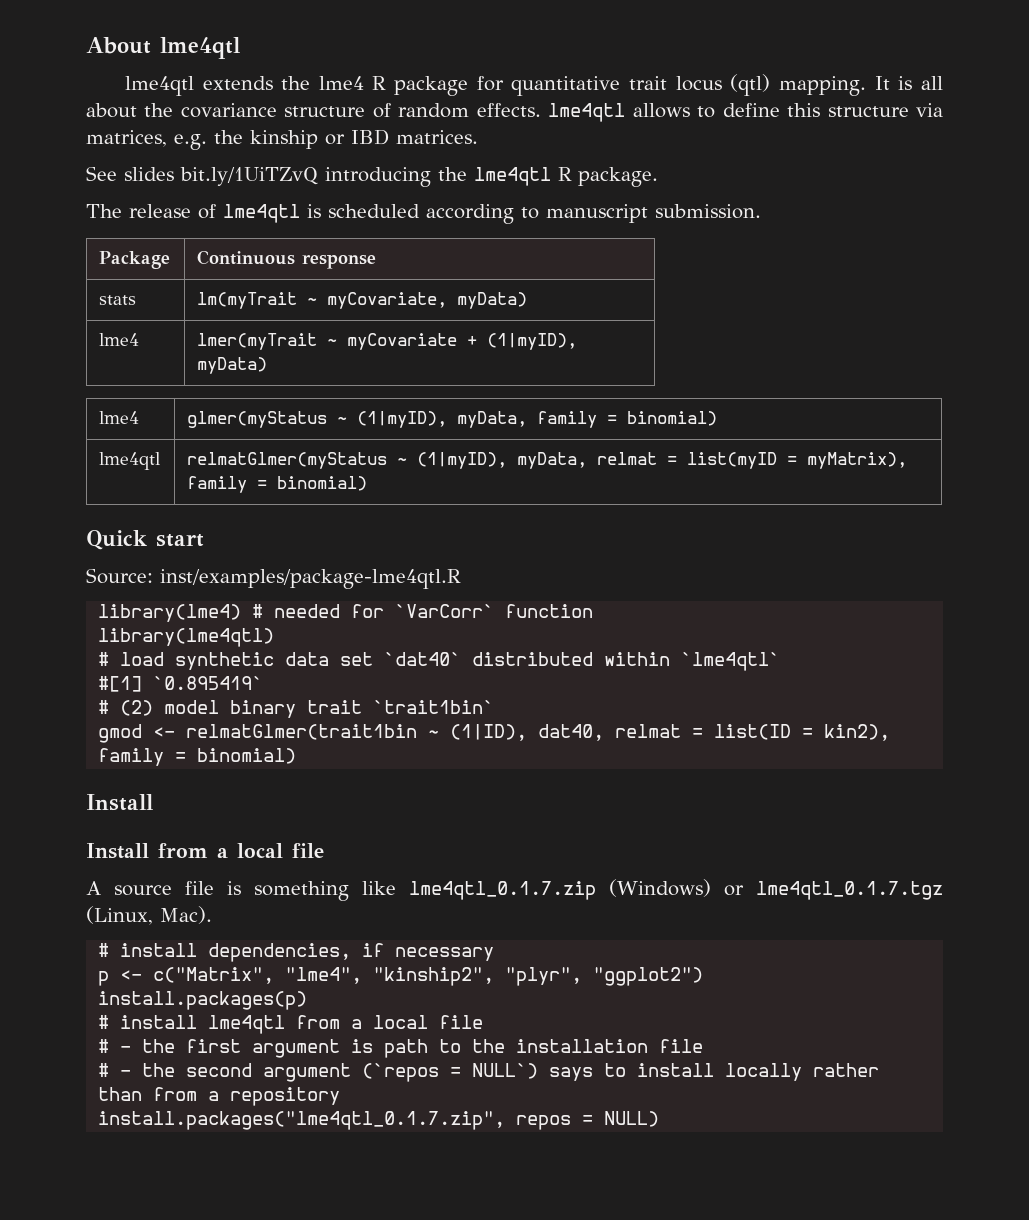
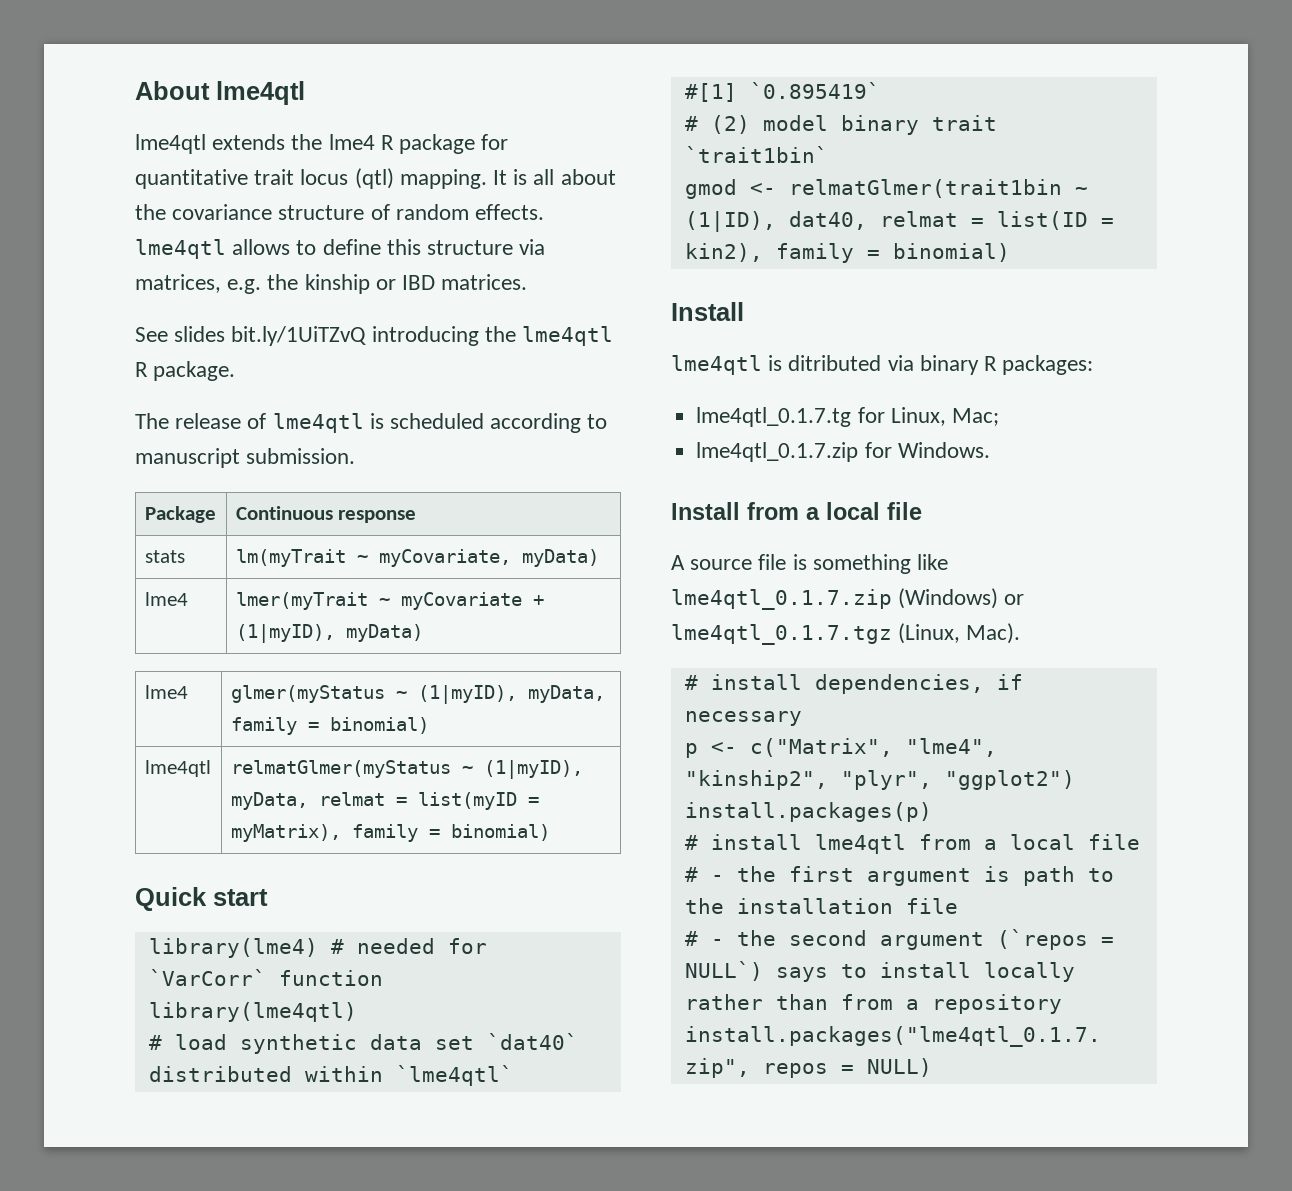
[86,568,461,589] // Source: inst/examples/package-lme4qtl.R -> (268, 897) none
(153, 802) none -> [671,355,1094,375] [696,407,999,427] [696,442,990,462] // lme4qtl is ditributed via binary R packages: // lme4qtl_0.1.7.tg for Linux, Mac; // lme4qtl_0.1.7.zip for Windows.

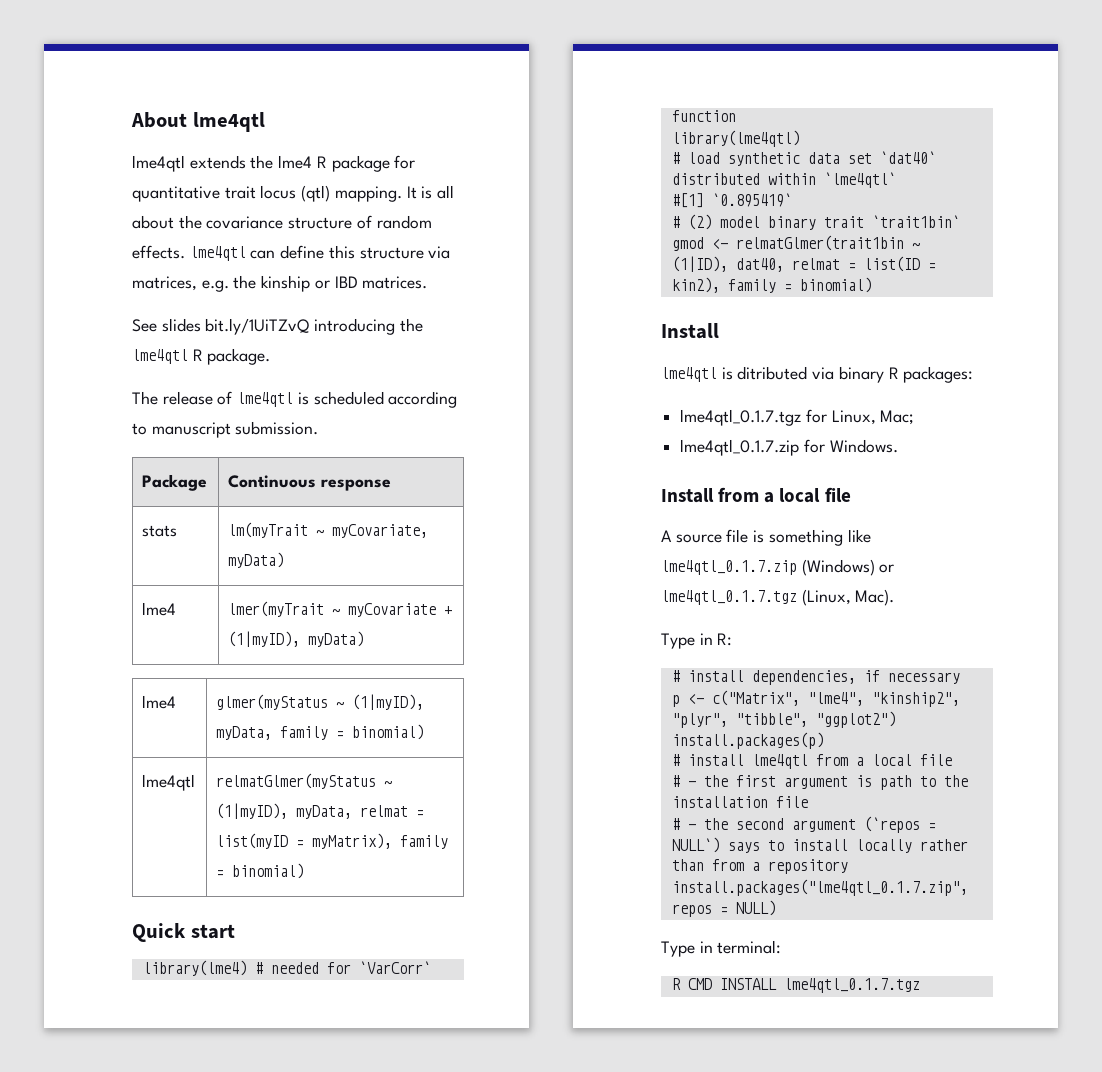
[232,239,317,255] allows to -> [250,250,276,259] can
[696,407,852,427] lme4qtl_0.1.7.tg -> [680,409,802,426] lme4qtl_0.1.7.tgz
(1021, 633) none -> [661,633,733,649] // Type in R:
(932, 780) none -> [735,713,808,727] "tibble",
(932, 1067) none -> [661,940,782,957] [671,978,920,993] // Type in terminal: // R CMD INSTALL lme4qtl_0.1.7.tgz

